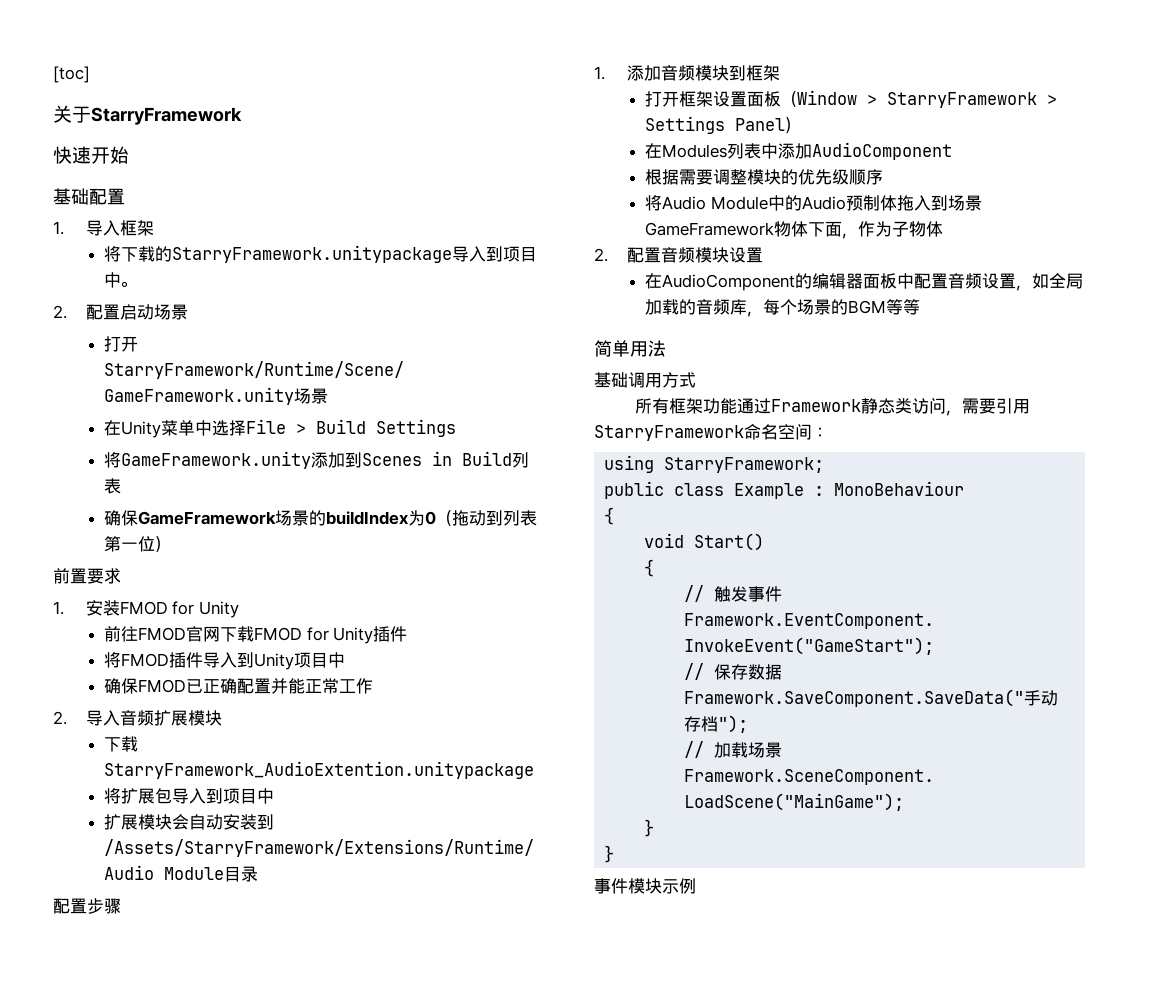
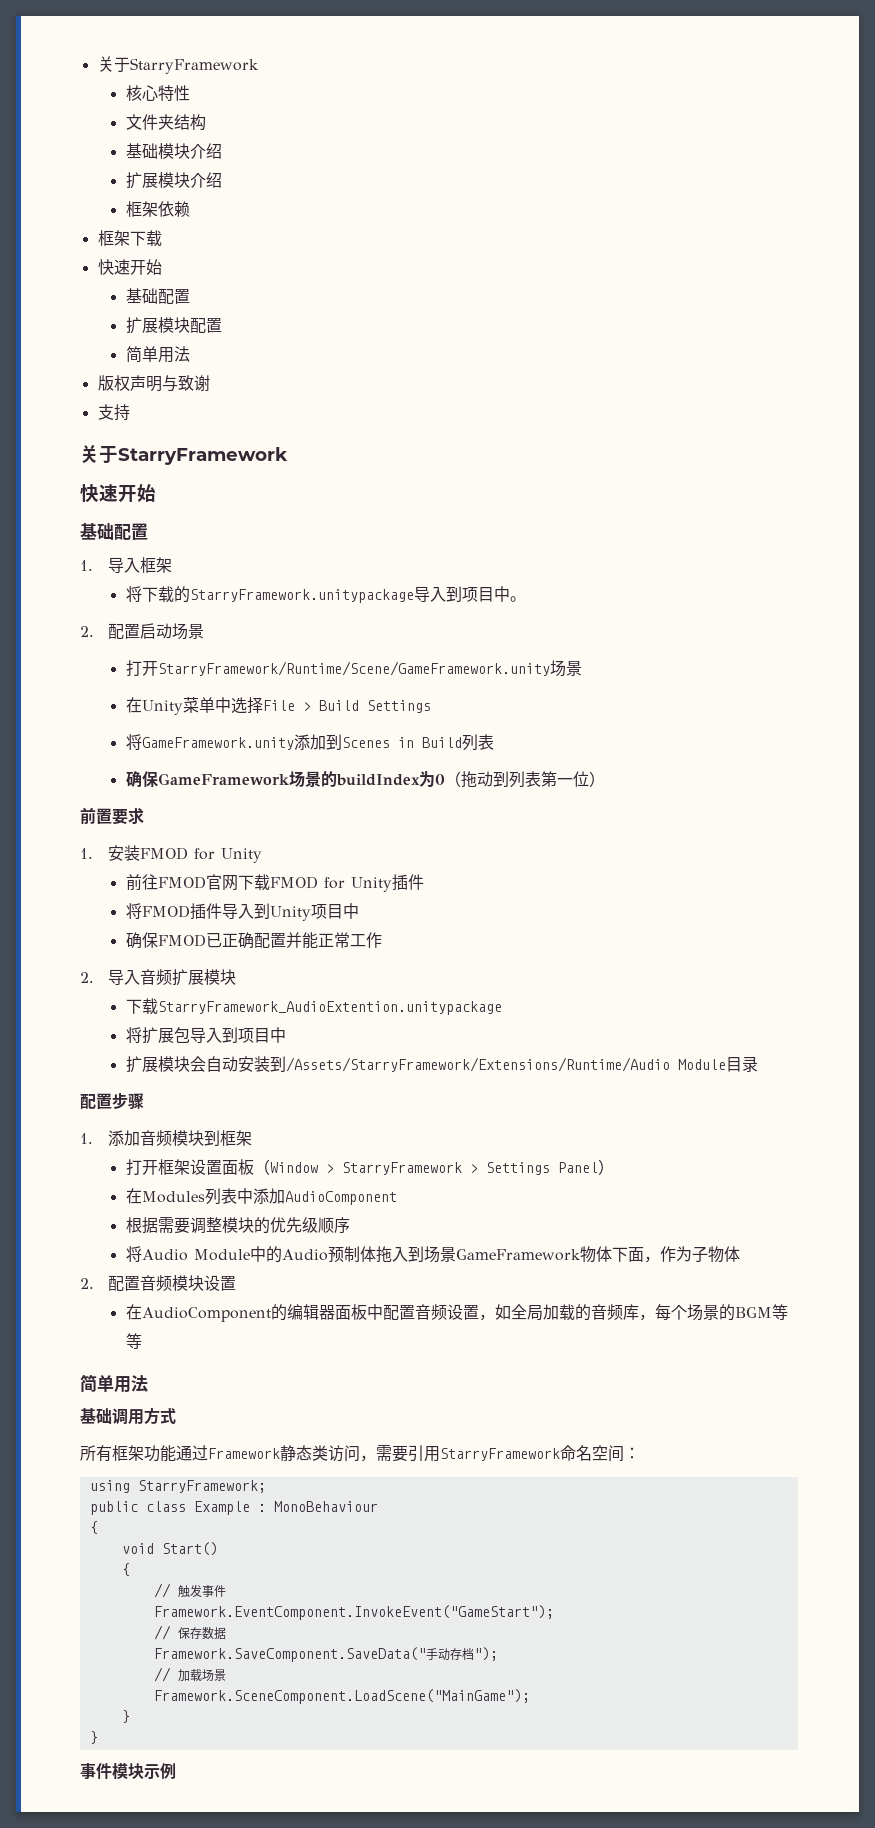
[53,66,90,83] [toc] -> [97,56,259,74] [125,85,190,101] [125,114,206,131] [125,143,222,159] [125,172,222,189] [125,201,190,217] [97,230,162,247] [97,259,162,275] [125,288,190,304] [125,317,222,334] [125,346,190,363] [97,375,210,392] [97,404,130,421] 关于StarryFramework // 核心特性 // 文件夹结构 // 基础模块介绍 // 扩展模块介绍 // 框架依赖 // 框架下载 // 快速开始 // 基础配置 // 扩展模块配置 // 简单用法 // 版权声明与致谢 // 支持

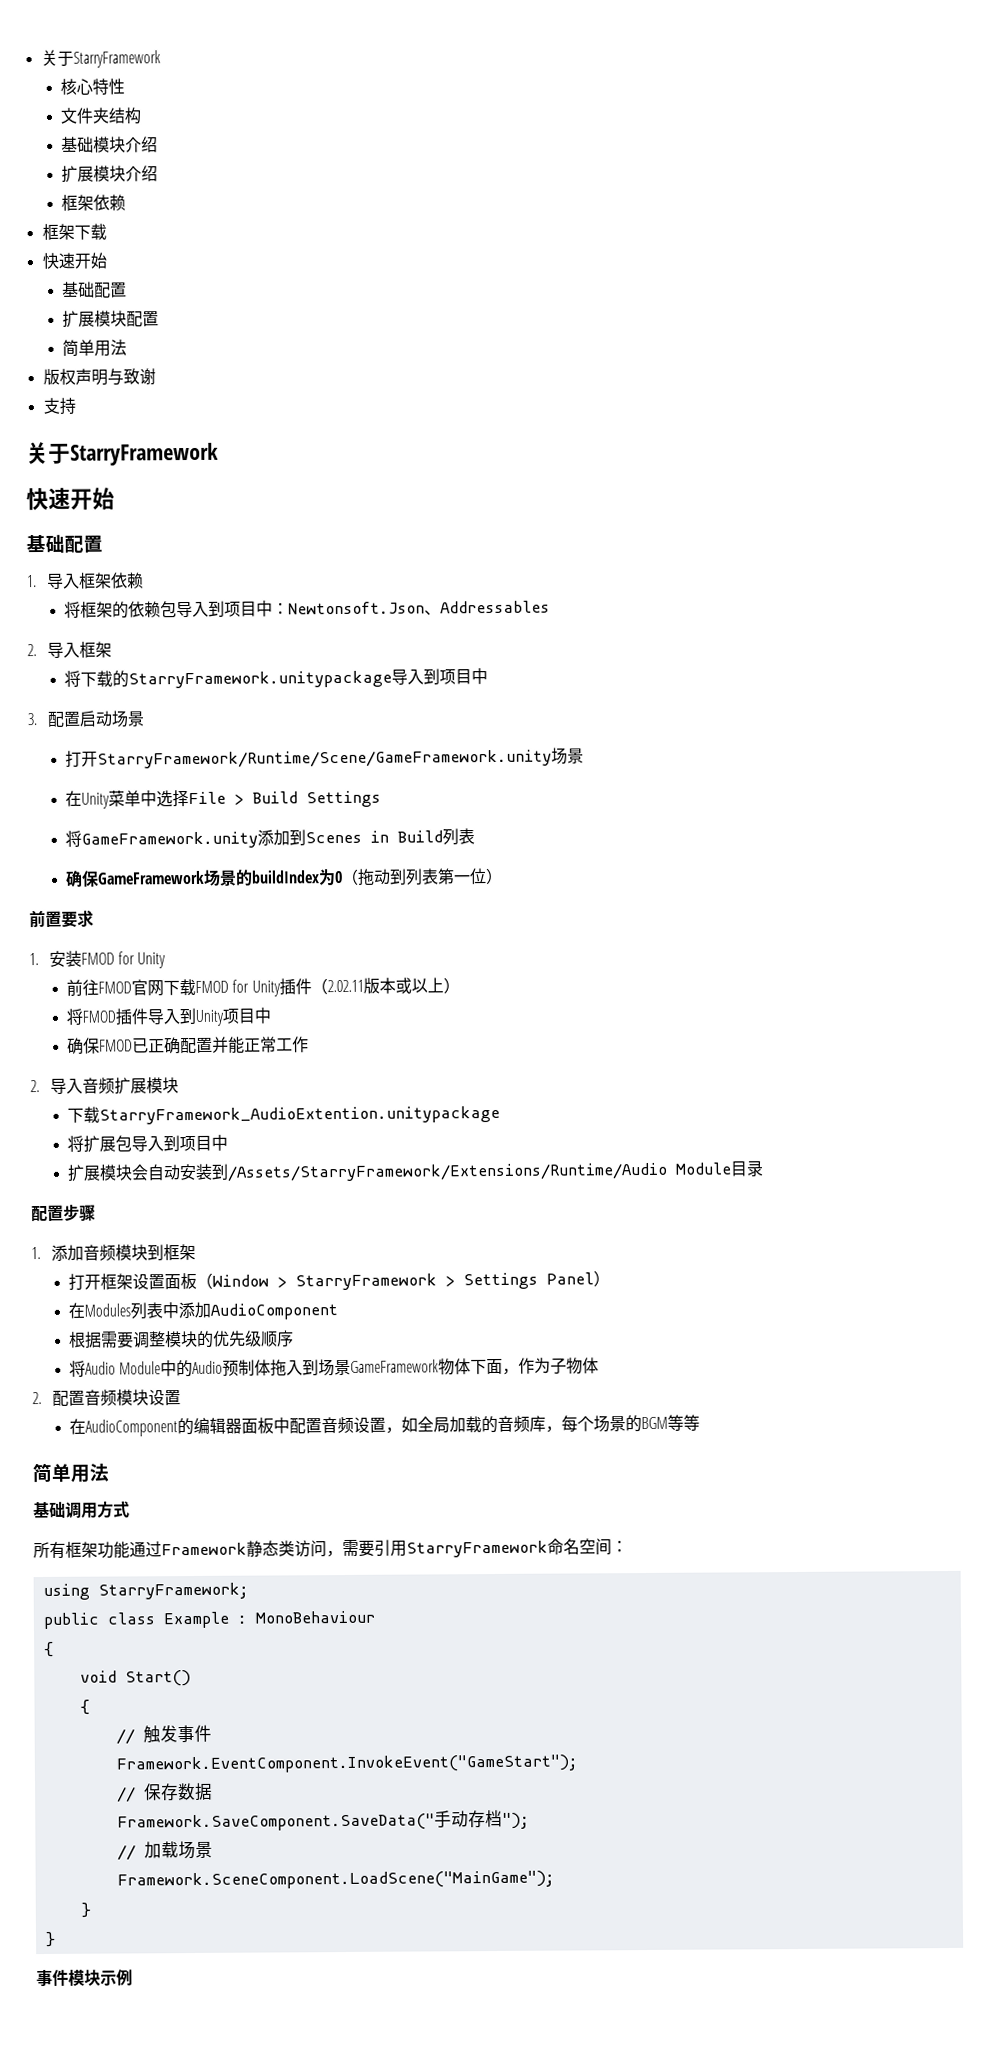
(172, 565) none -> [109,572,144,589] [64,600,551,619] [27,641,112,658] 依赖 // 将框架的依赖包导入到项目中：Newtonsoft.Json、Addressables // 2.导入框架
[509,596,526,602] [80,626,94,637] 。 // 2. -> [27,713,37,726] // 3.
(424, 882) none -> [310,977,460,995] （2.02.11版本或以上）

